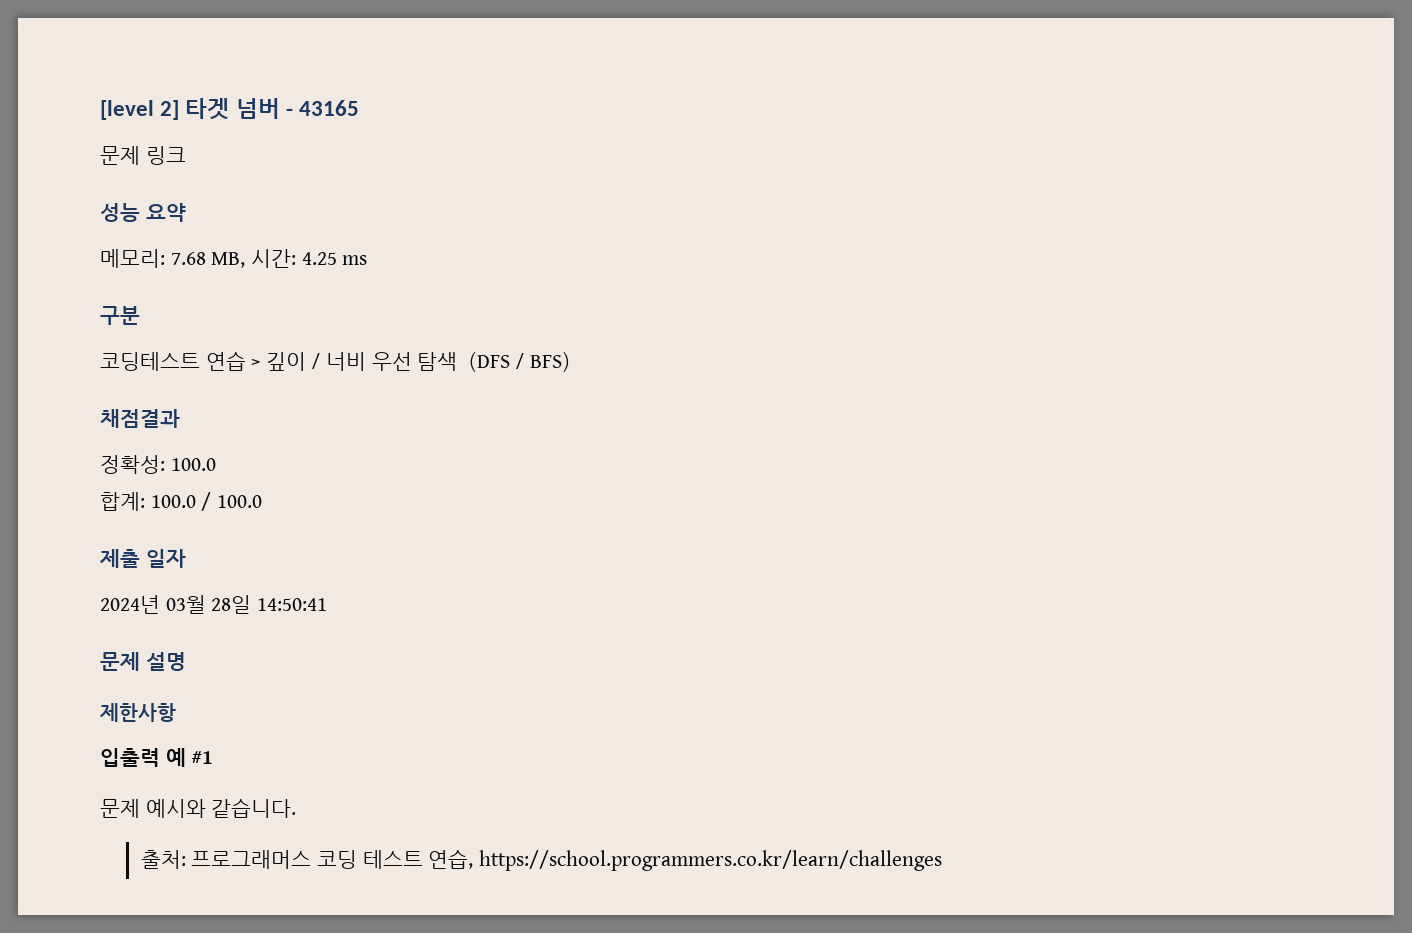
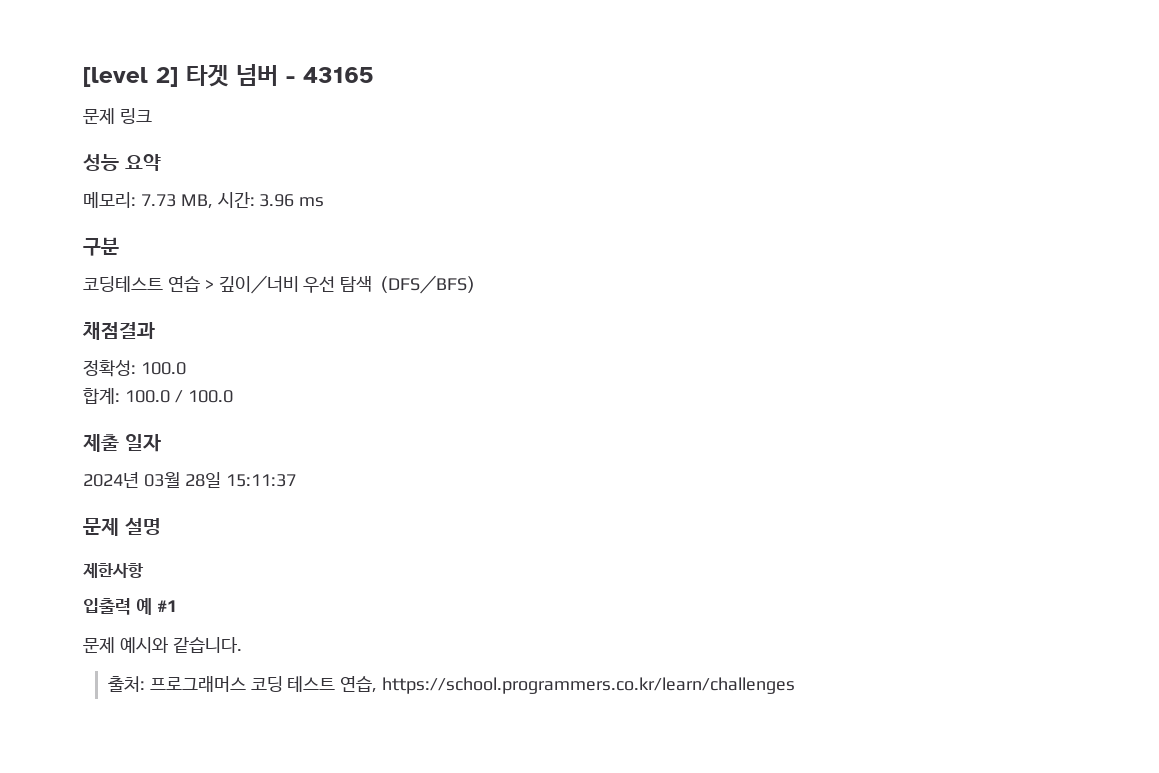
[170,252,206,265] 7.68 -> [140,194,176,207] 7.73
[301,252,337,265] 4.25 -> [259,194,295,207] 3.96
[257,598,328,611] 14:50:41 -> [225,474,296,487] 15:11:37

